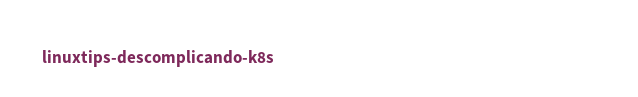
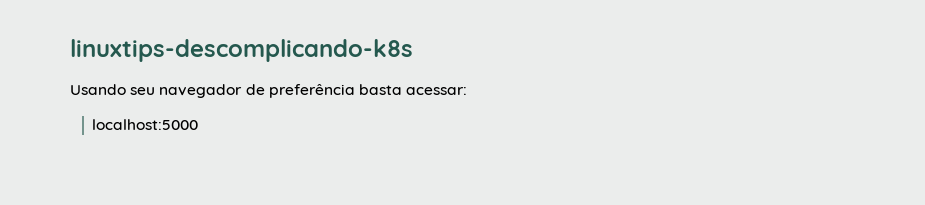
(274, 58) none -> [70,84,468,98] [92,119,199,130] // Usando seu navegador de preferência basta acessar: // localhost:5000

